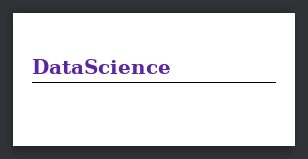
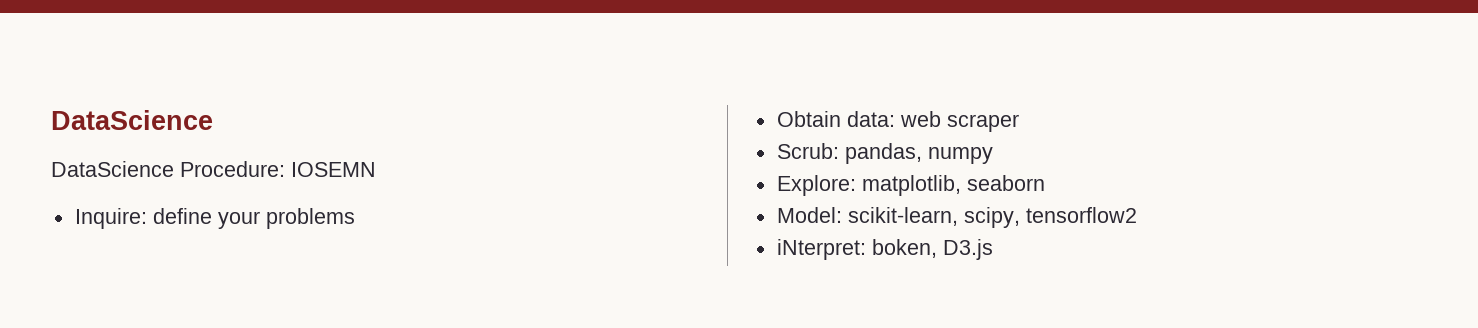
[32,59,171,74] DataScience -> [51,110,213,130] [51,161,376,177] [74,208,355,229] [776,111,1019,132] [776,143,993,164] [776,175,1045,196] [776,207,1137,228] [776,239,993,260] DataScience // DataScience Procedure: IOSEMN // Inquire: define your problems // Obtain data: web scraper // Scrub: pandas, numpy // Explore: matplotlib, seaborn // Model: scikit-learn, scipy, tensorflow2 // iNterpret: boken, D3.js

